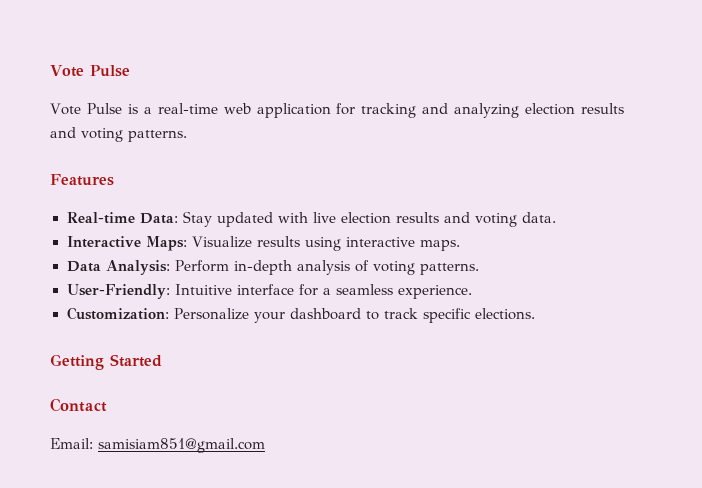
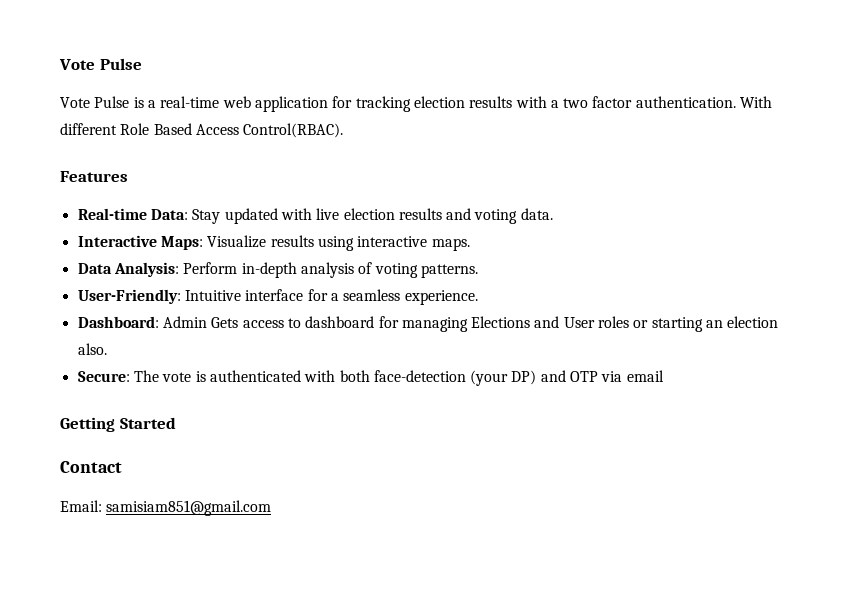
[422,103,624,118] [50,127,187,142] and analyzing election results and voting patterns. -> [413,96,773,108] [60,123,344,138] election results with a two factor authentication. With different Role Based Access Control(RBAC).
[66,307,535,323] Customization: Personalize your dashboard to track specific elections. -> [77,316,779,332] [77,343,107,355] [77,370,664,386] Dashboard: Admin Gets access to dashboard for managing Elections and User roles or starting an election also. // Secure: The vote is authenticated with both face-detection (your DP) and OTP via email

